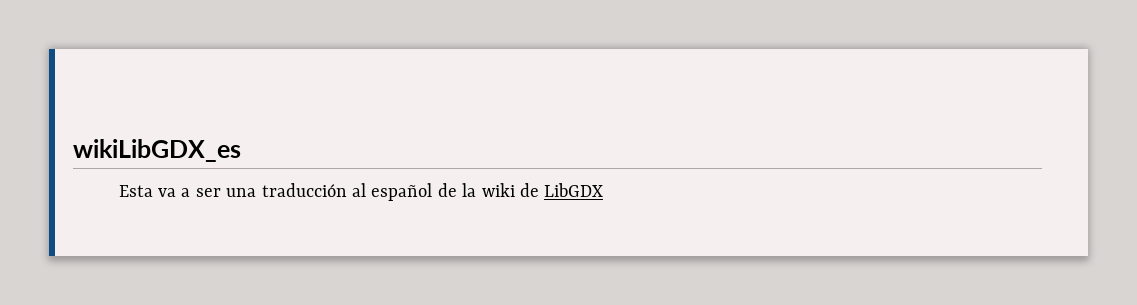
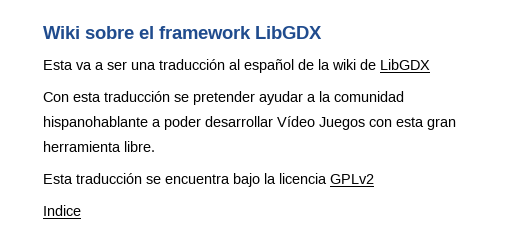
[73,139,241,162] wikiLibGDX_es -> [43,26,322,39] Wiki sobre el framework LibGDX
(604, 190) none -> [43,91,404,105] [43,116,456,130] [43,141,155,152] [43,173,374,187] [43,205,81,216] // Con esta traducción se pretender ayudar a la comunidad hispanohablante a poder desarrollar Vídeo Juegos con esta gran herramienta libre. // Esta traducción se encuentra bajo la licencia GPLv2 // Indice

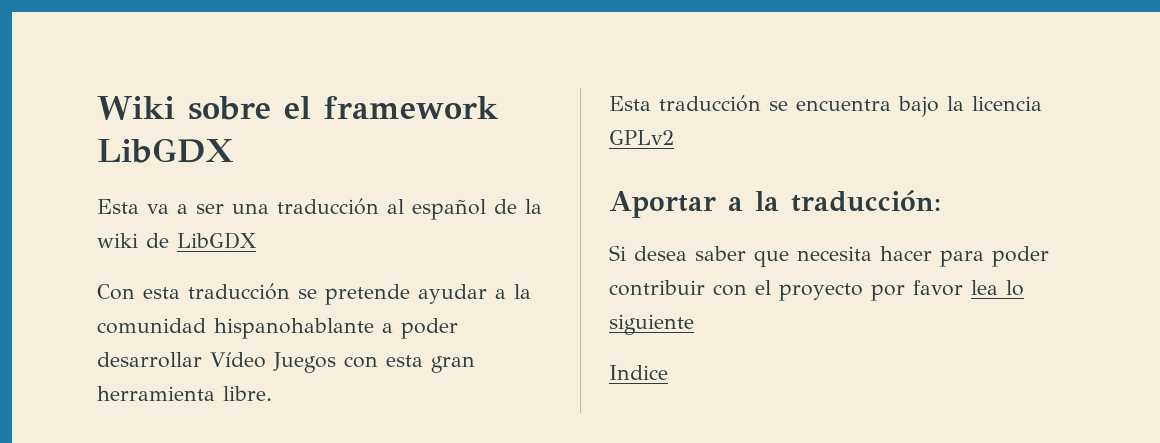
[193,91,255,105] pretender -> [325,284,410,305] pretende
(374, 179) none -> [609,190,941,218] [609,245,1049,267] [609,280,1024,301] [609,314,694,335] // Aportar a la traducción: // Si desea saber que necesita hacer para poder contribuir con el proyecto por favor lea lo siguiente

